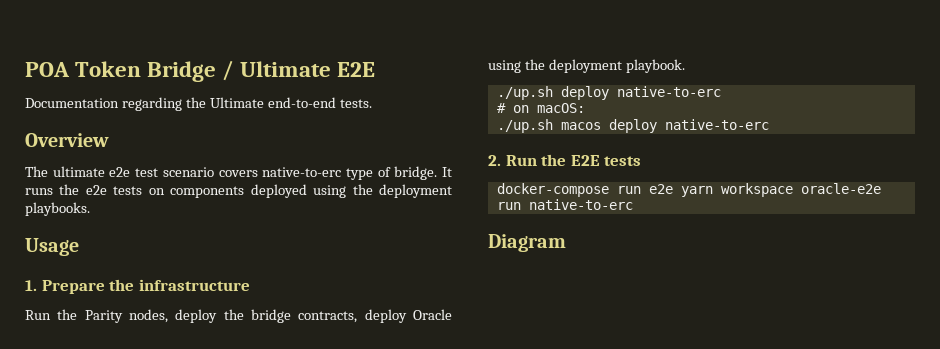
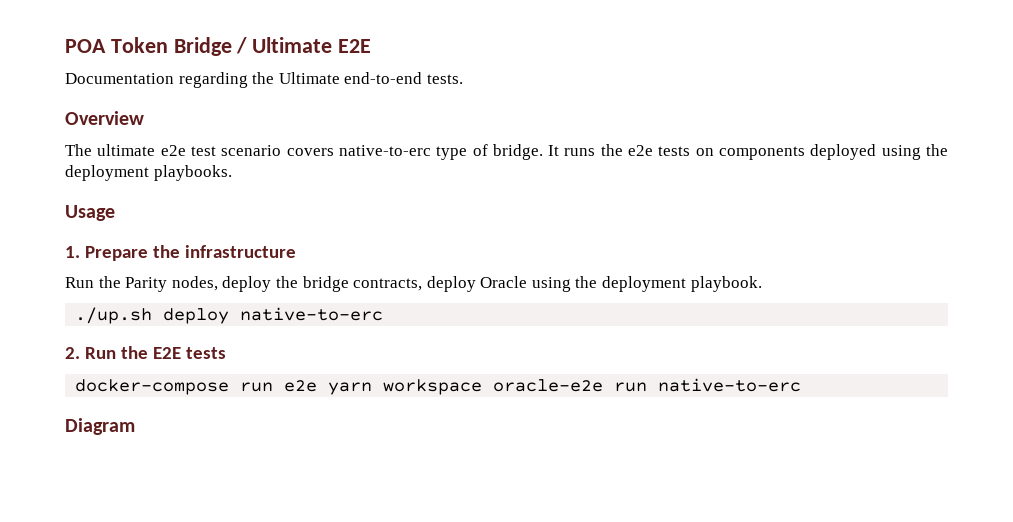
[496,103,585,113] [496,119,769,133] // # on macOS: // ./up.sh macos deploy native-to-erc -> (384, 314) none

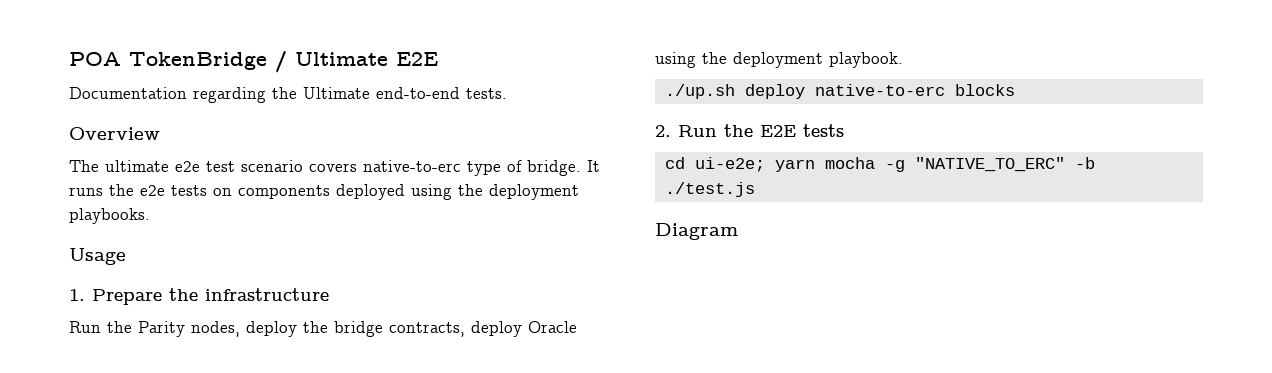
[110,37,232,56] Token Bridge -> [129,52,267,70] TokenBridge
(384, 314) none -> [954,84,1015,96] blocks
[75,378,802,395] docker-compose run e2e yarn workspace oracle-e2e run native-to-erc -> [664,157,1095,172] [664,182,755,197] cd ui-e2e; yarn mocha -g "NATIVE_TO_ERC" -b ./test.js

